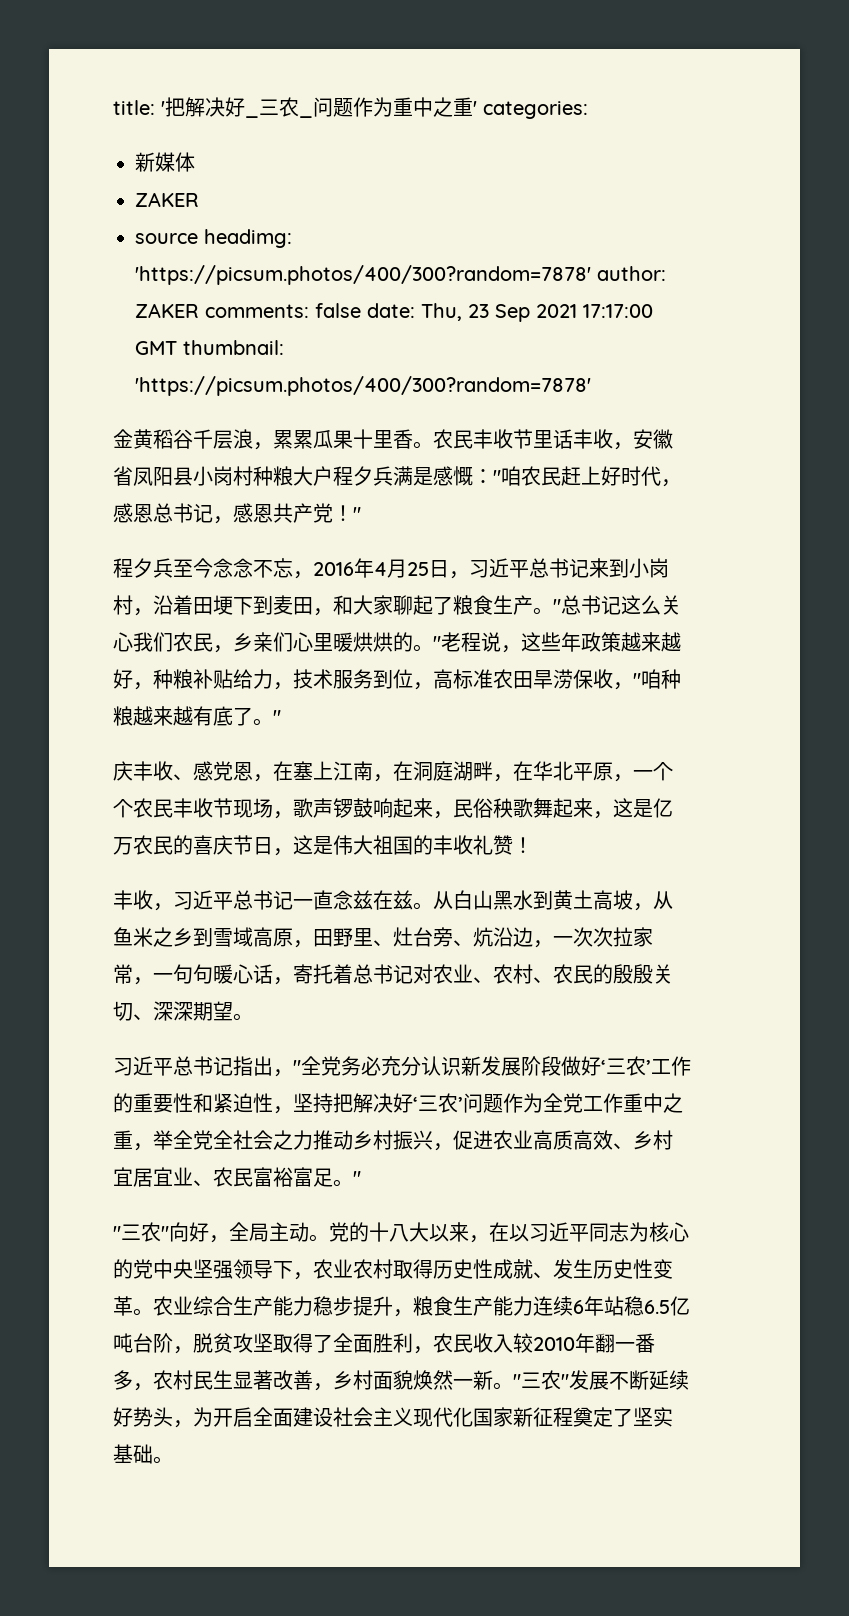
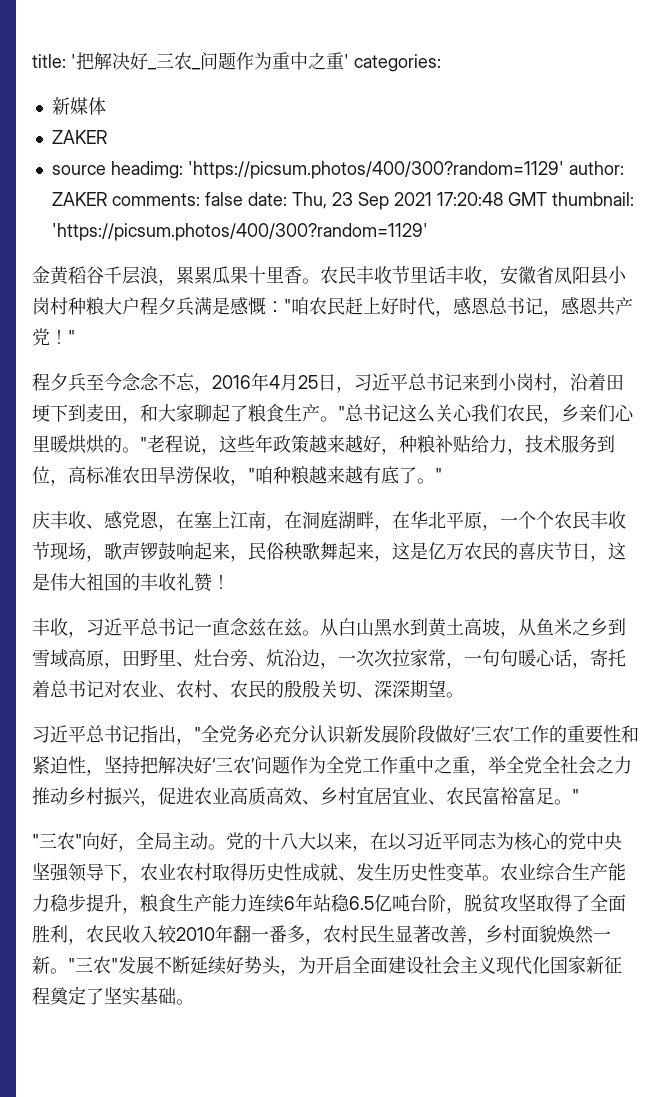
[135,265,591,285] 'https://picsum.photos/400/300?random=7878' -> [187,161,564,179] 'https://picsum.photos/400/300?random=1129'
[583,304,653,318] 17:17:00 -> [436,192,503,206] 17:20:48
[135,376,591,396] 'https://picsum.photos/400/300?random=7878' -> [51,223,428,241] 'https://picsum.photos/400/300?random=1129'

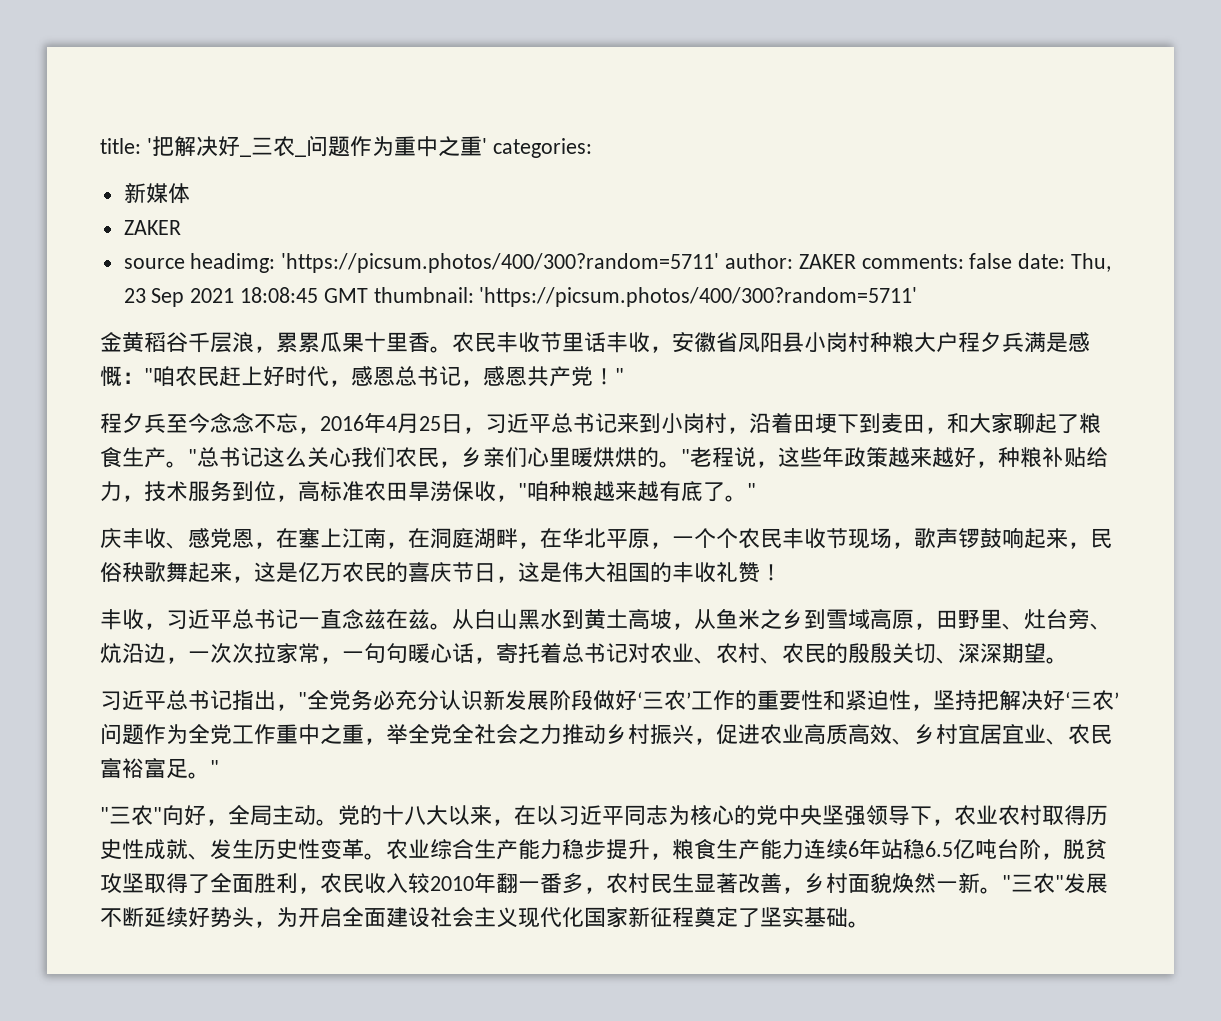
[187,161,564,179] 'https://picsum.photos/400/300?random=1129' -> [281,253,720,273] 'https://picsum.photos/400/300?random=5711'
[436,192,503,206] 17:20:48 -> [240,287,319,303] 18:08:45
[51,223,428,241] 'https://picsum.photos/400/300?random=1129' -> [479,287,918,307] 'https://picsum.photos/400/300?random=5711'

